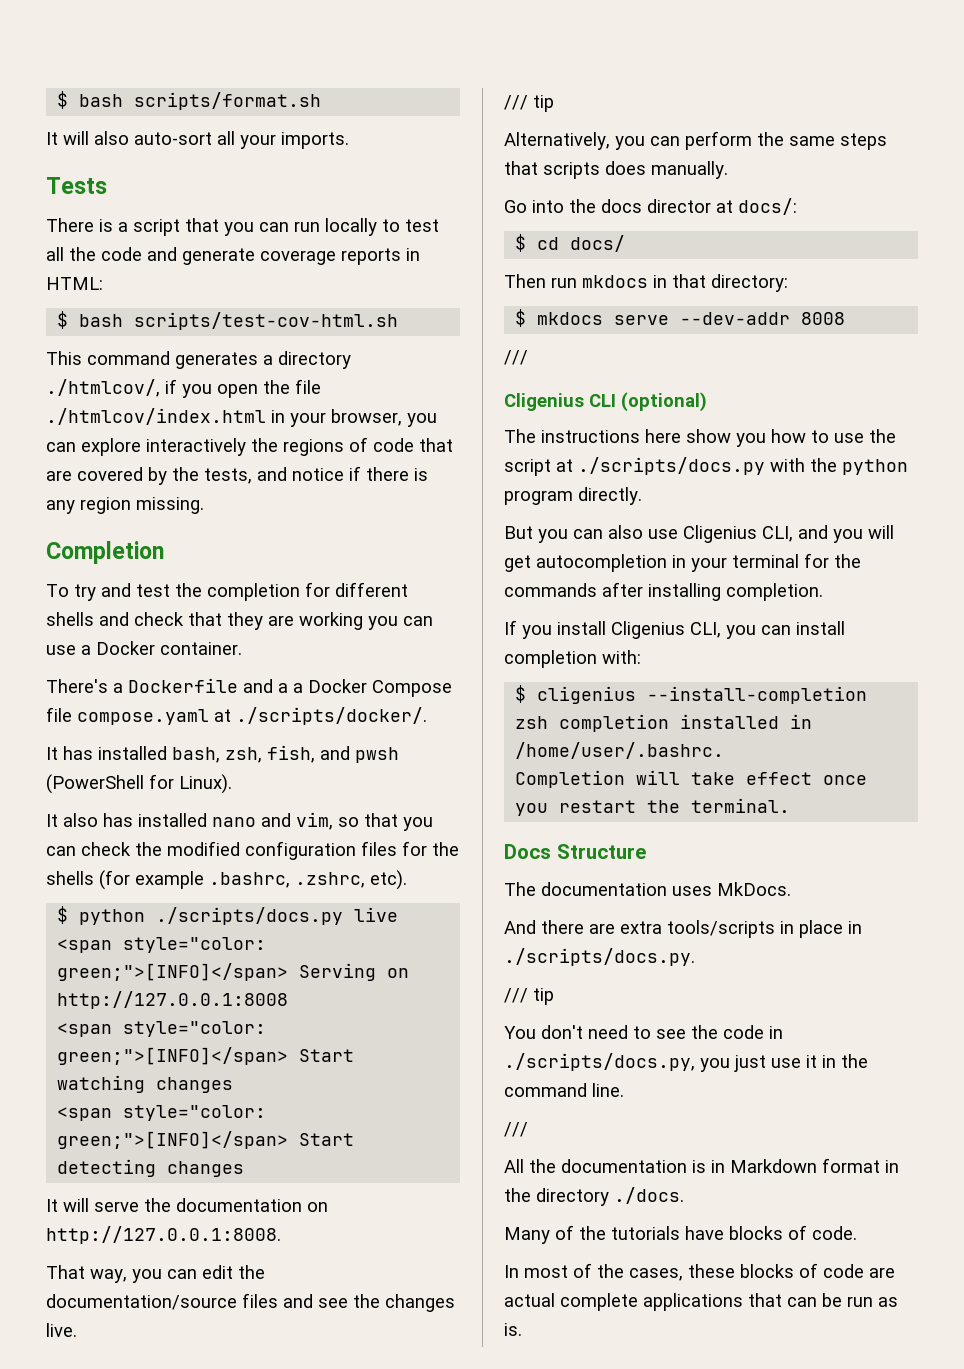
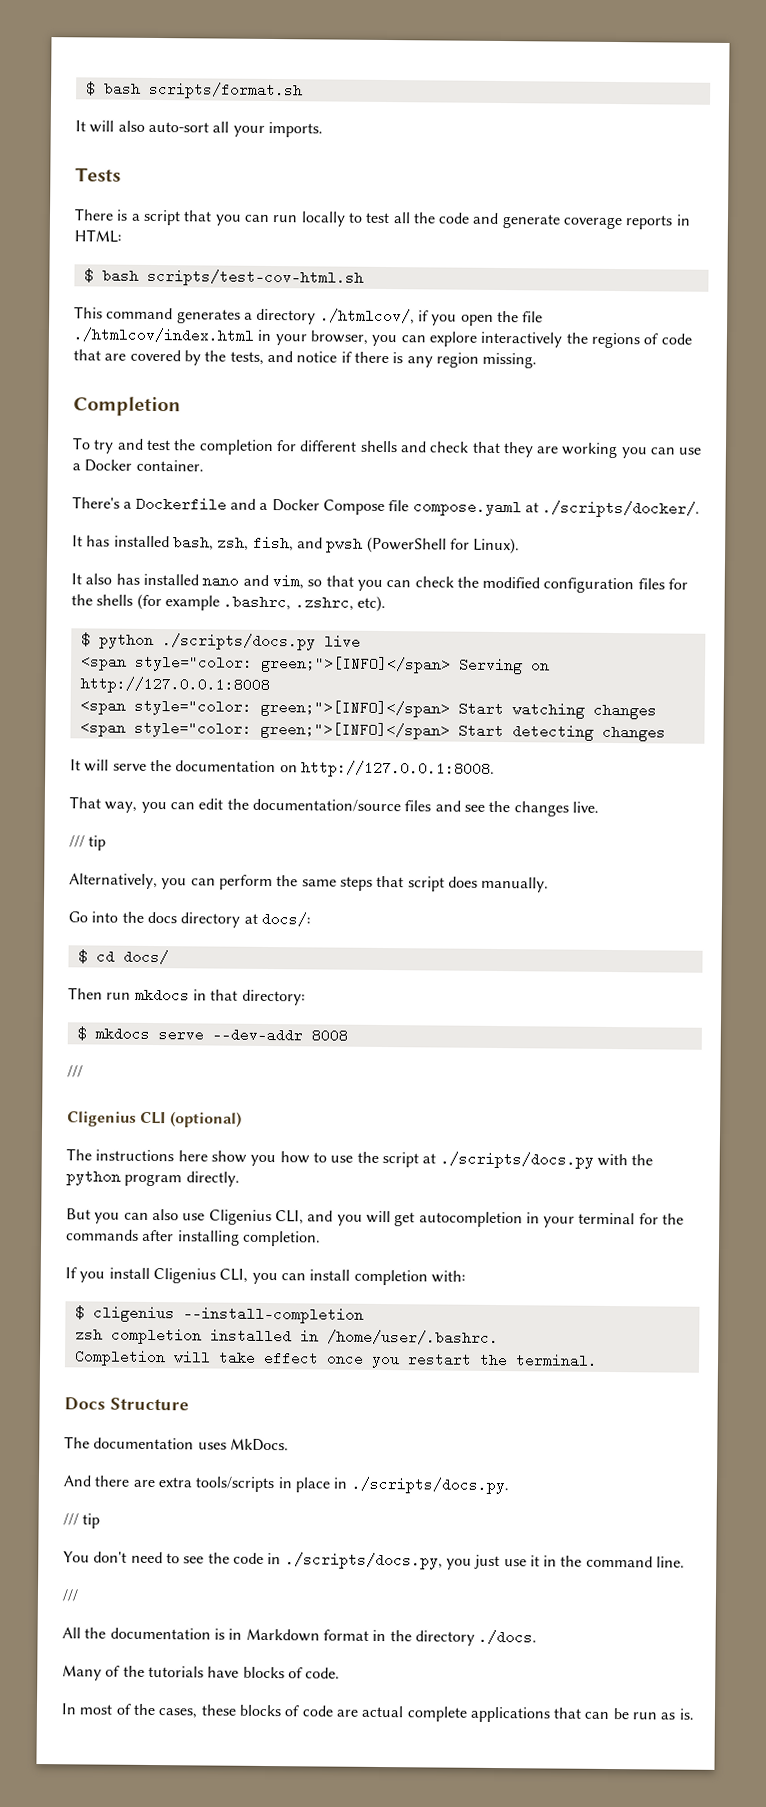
[293,683,303,693] a -> (269, 506) none
[543,162,600,179] scripts -> [407,876,445,892] script
[647,199,711,213] director -> [180,912,241,928] directory

